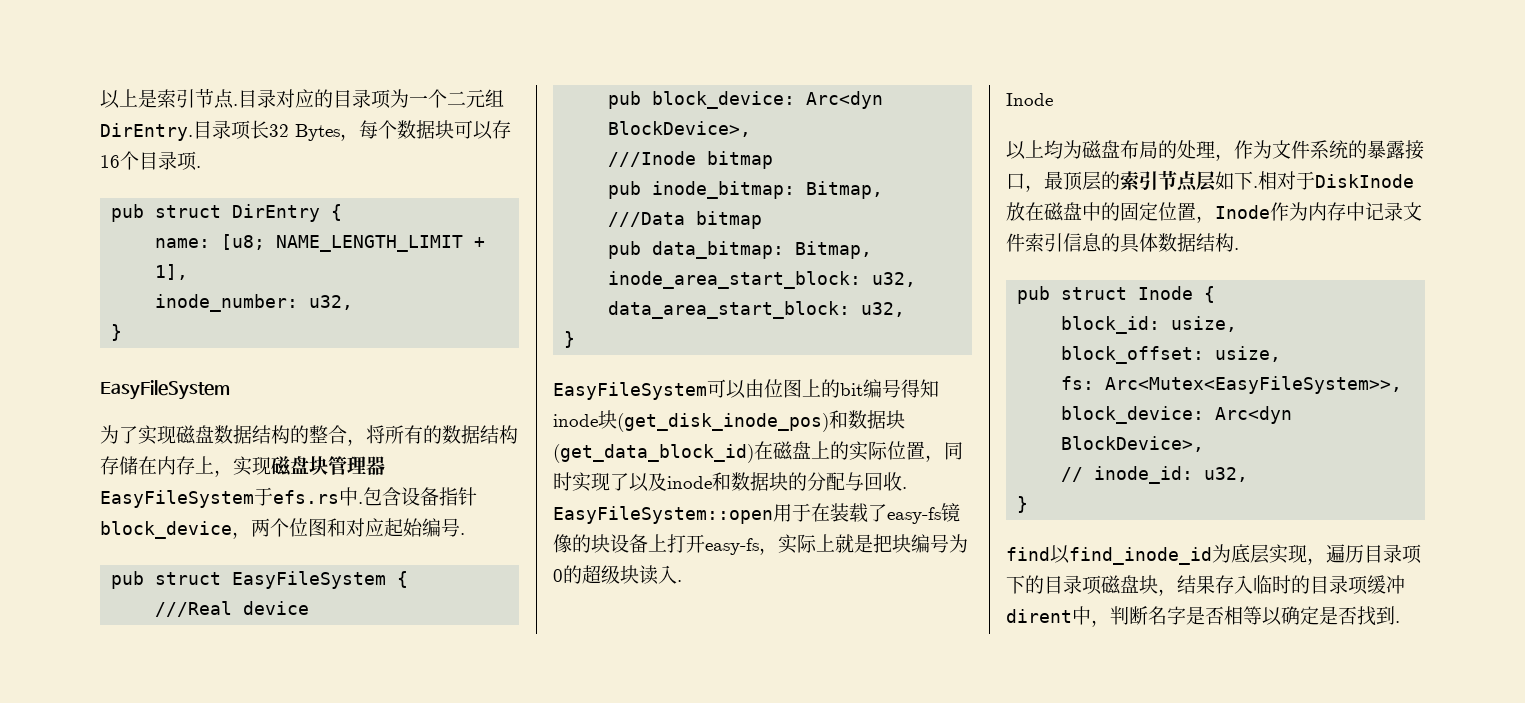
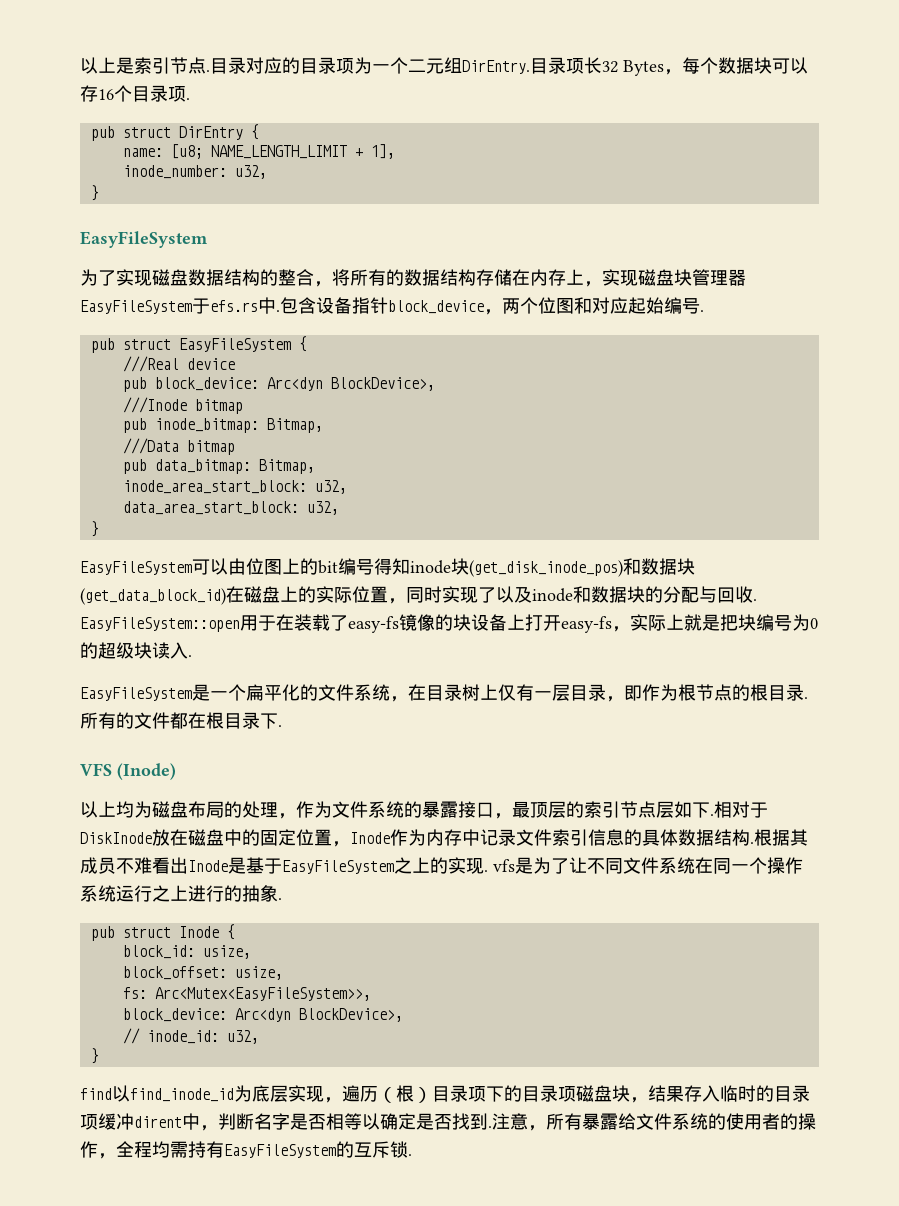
[1006,93,1053,106] Inode -> [80,684,808,702] [80,712,282,729] [80,763,176,780] EasyFileSystem是一个扁平化的文件系统，在目录树上仅有一层目录，即作为根节点的根目录.所有的文件都在根目录下. // VFS (Inode)
(1239, 249) none -> [754,829,808,846] [80,857,803,874] [80,885,282,902] 根据其成员不难看出Inode是基于EasyFileSystem之上的实现. vfs是为了让不同文件系统在同一个操作系统运行之上进行的抽象.
(1364, 553) none -> [378,1085,432,1103] （根）
(1400, 622) none -> [492,1113,816,1131] [80,1141,412,1159] 注意，所有暴露给文件系统的使用者的操作，全程均需持有EasyFileSystem的互斥锁.

